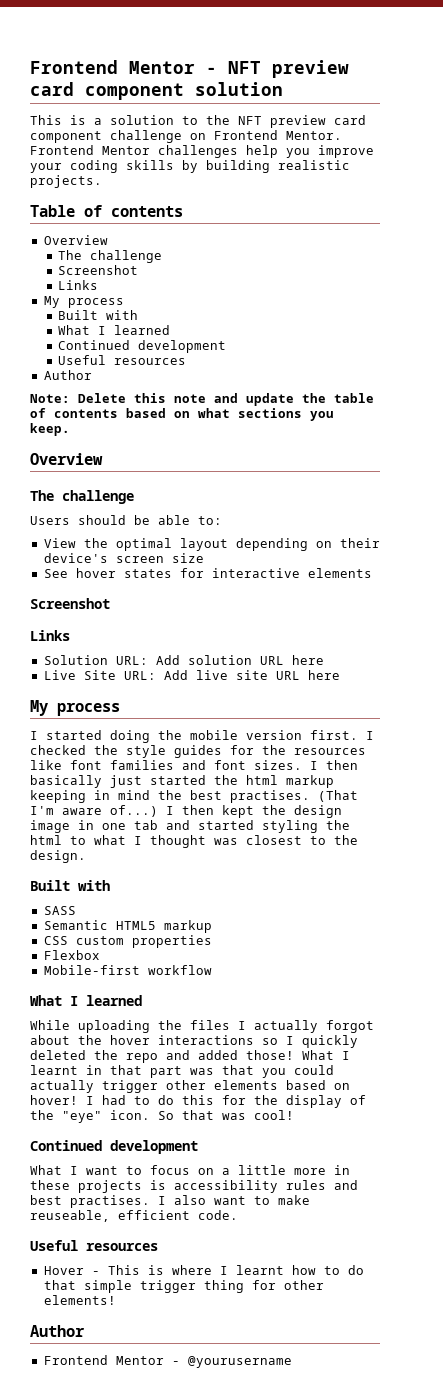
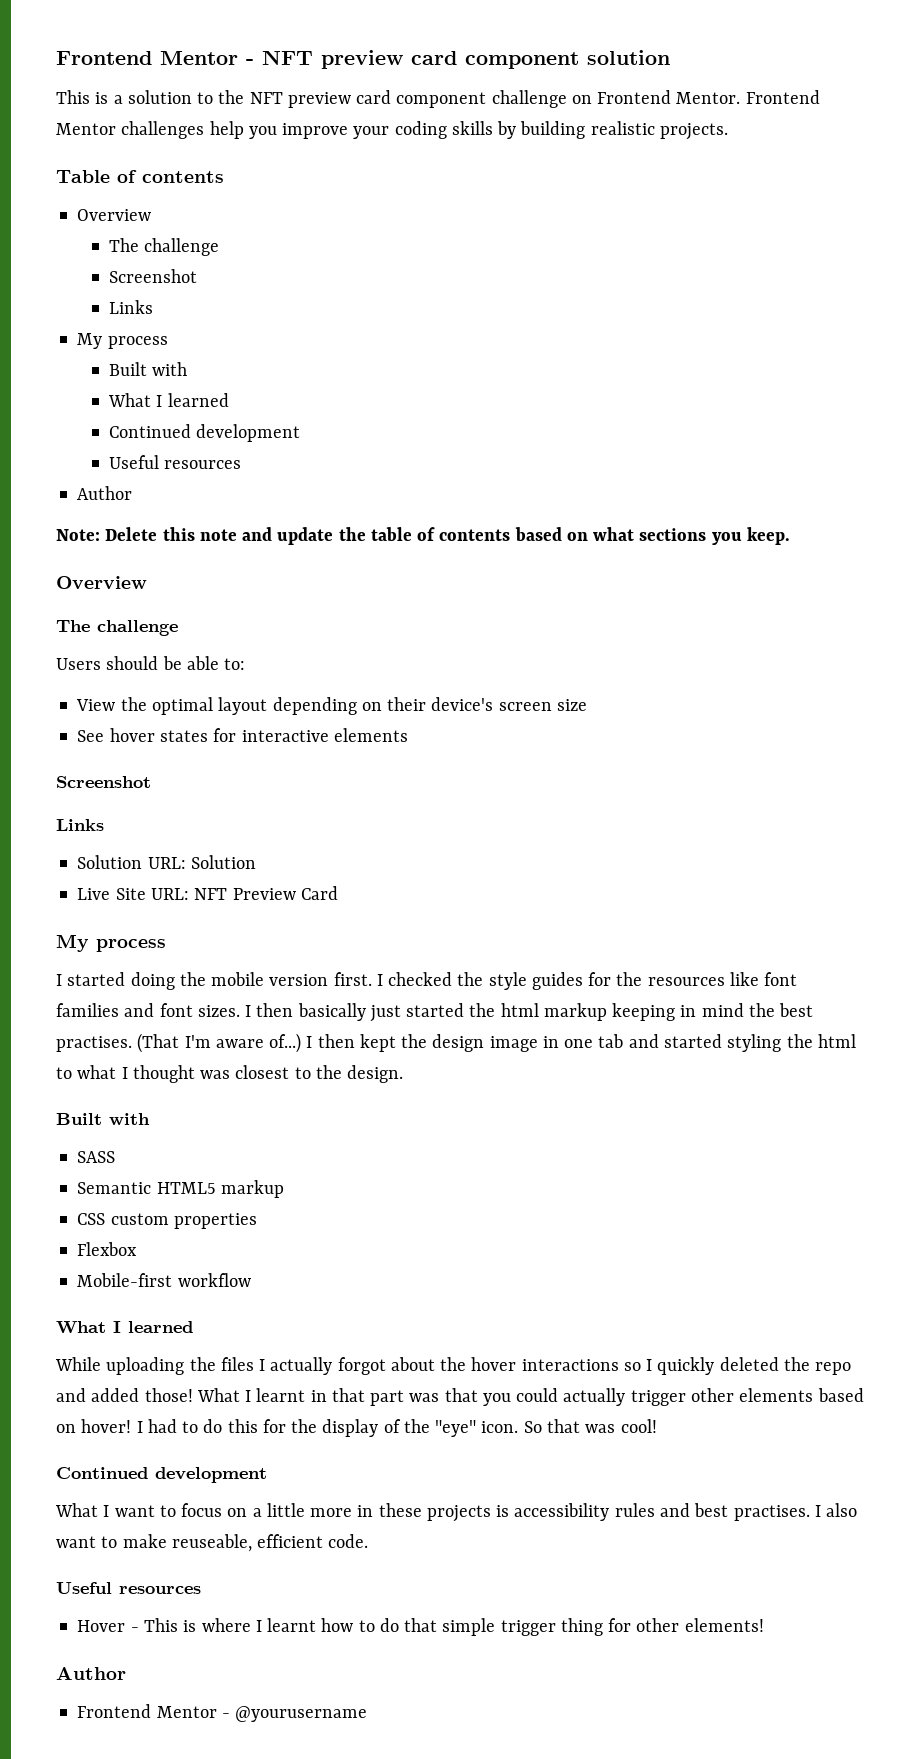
[155,655,324,665] Add solution URL here -> [190,855,256,869] Solution
[163,670,340,680] Add live site URL here -> [194,886,338,900] NFT Preview Card

